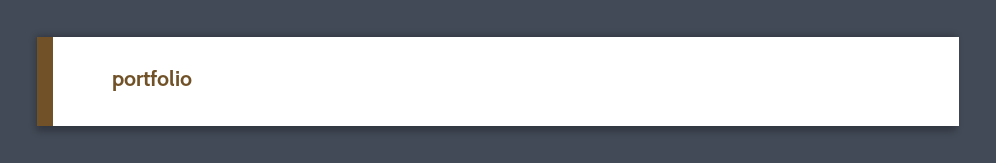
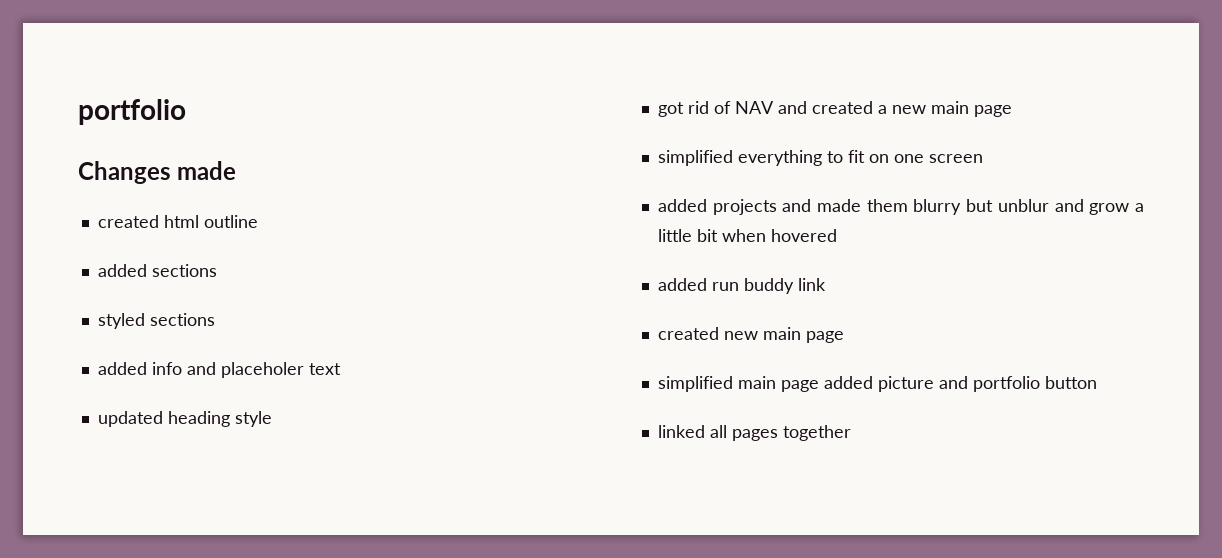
[112,70,192,91] portfolio -> [78,99,186,125] [78,161,237,184] [97,215,258,228] [97,264,217,277] [97,313,215,329] [97,362,341,378] [97,411,272,427] [657,101,1012,117] [657,150,983,166] [657,199,1144,215] [657,229,837,242] [657,278,826,294] [657,327,844,343] [657,376,1097,392] [657,425,851,441] portfolio // Changes made // created html outline // added sections // styled sections // added info and placeholer text // updated heading style // got rid of NAV and created a new main page // simplified everything to fit on one screen // added projects and made them blurry but unblur and grow a little bit when hovered // added run buddy link // created new main page // simplified main page added picture and portfolio button // linked all pages together

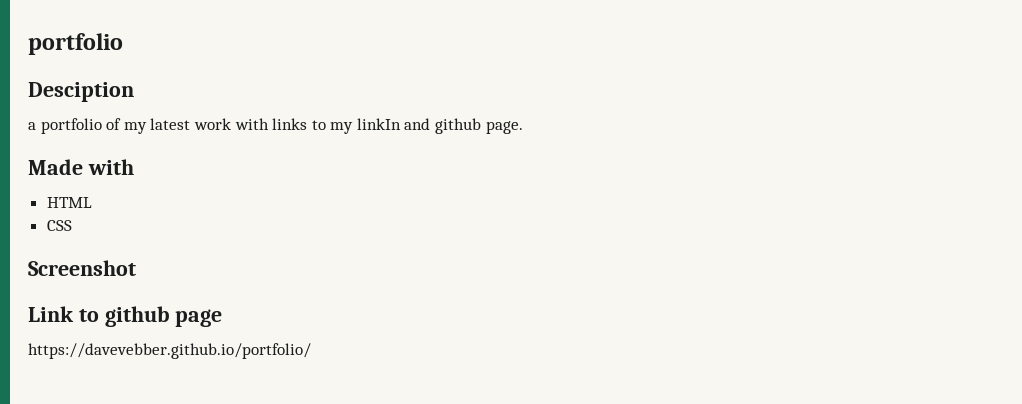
[78,161,237,184] [97,215,258,228] [97,264,217,277] [97,313,215,329] [97,362,341,378] [97,411,272,427] [657,101,1012,117] [657,150,983,166] [657,199,1144,215] [657,229,837,242] [657,278,826,294] [657,327,844,343] [657,376,1097,392] [657,425,851,441] Changes made // created html outline // added sections // styled sections // added info and placeholer text // updated heading style // got rid of NAV and created a new main page // simplified everything to fit on one screen // added projects and made them blurry but unblur and grow a little bit when hovered // added run buddy link // created new main page // simplified main page added picture and portfolio button // linked all pages together -> [28,82,134,102] [28,118,523,134] [28,159,134,175] [46,197,92,208] [46,220,72,231] [28,260,136,276] [28,306,223,327] [28,343,311,359] Desciption // a portfolio of my latest work with links to my linkIn and github page. // Made with // HTML // CSS // Screenshot // Link to github page // https://davevebber.github.io/portfolio/

